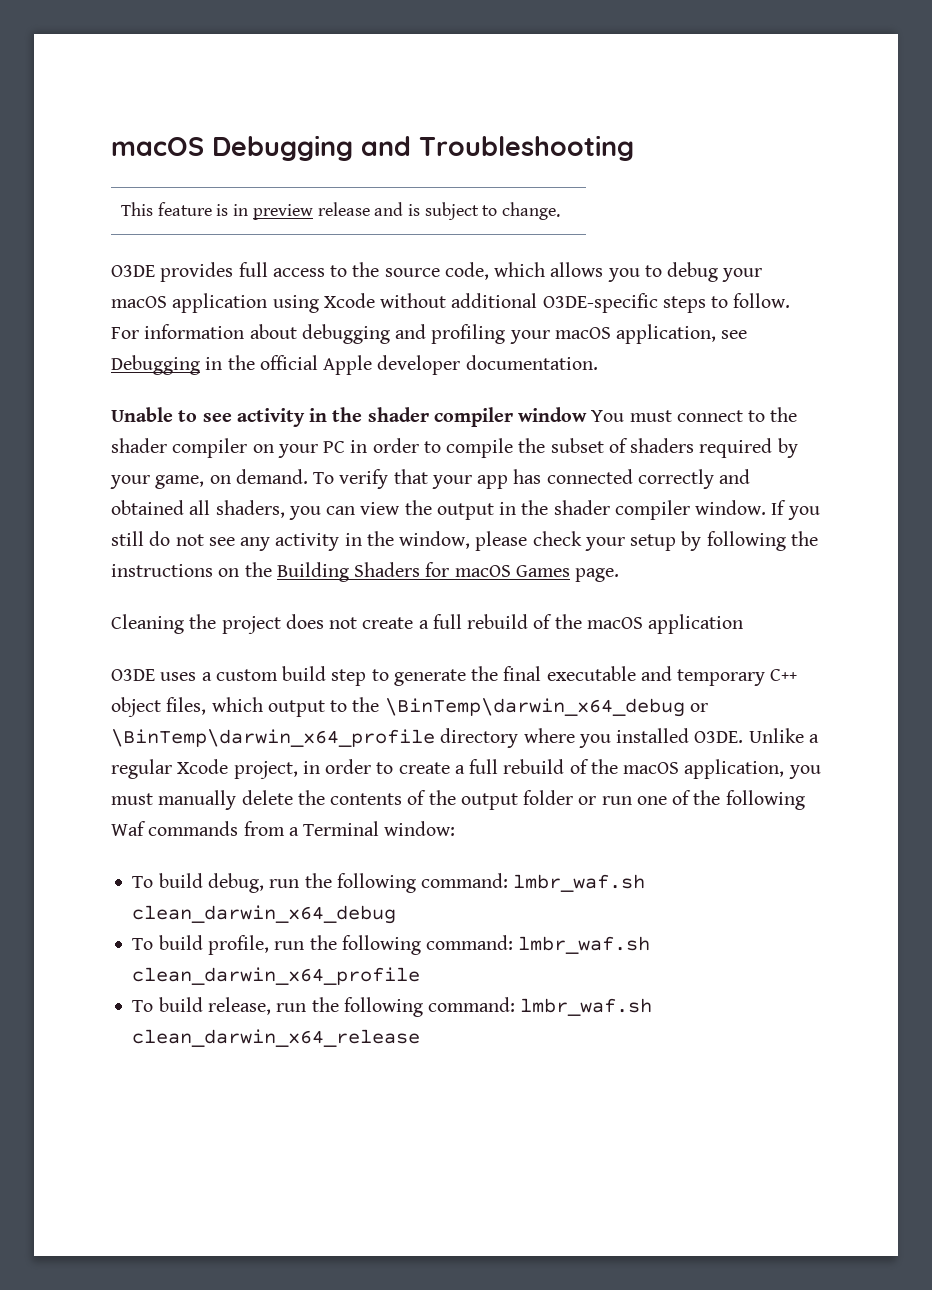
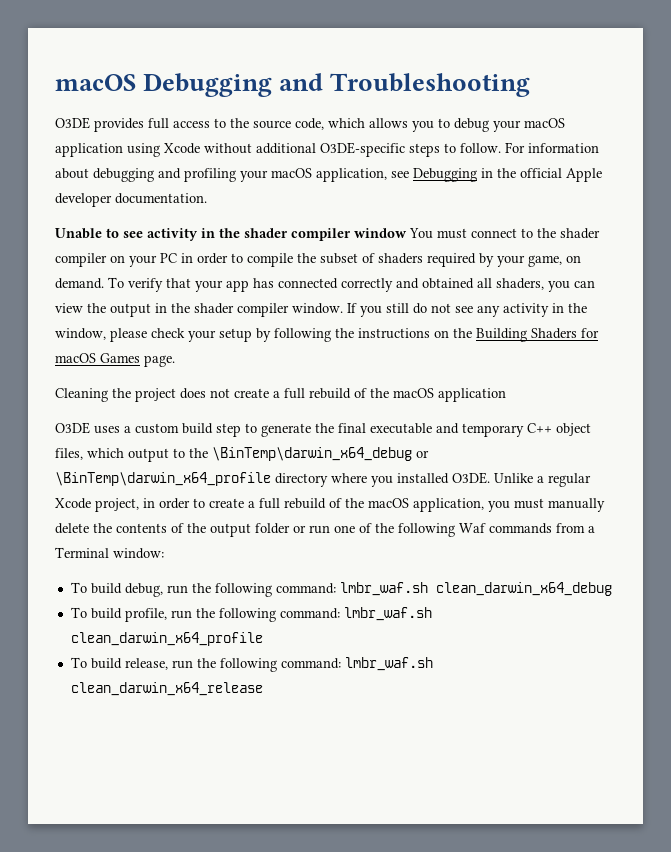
[120,202,561,220] // This feature is in preview release and is subject to change. -> (531, 85) none

